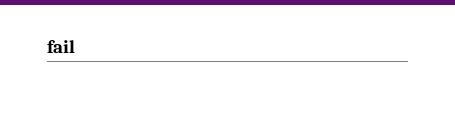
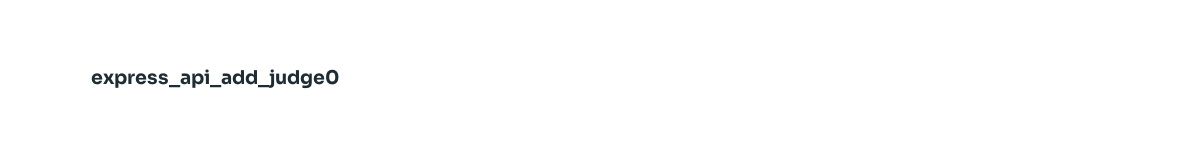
[47,40,75,53] fail -> [91,69,340,89] express_api_add_judge0

